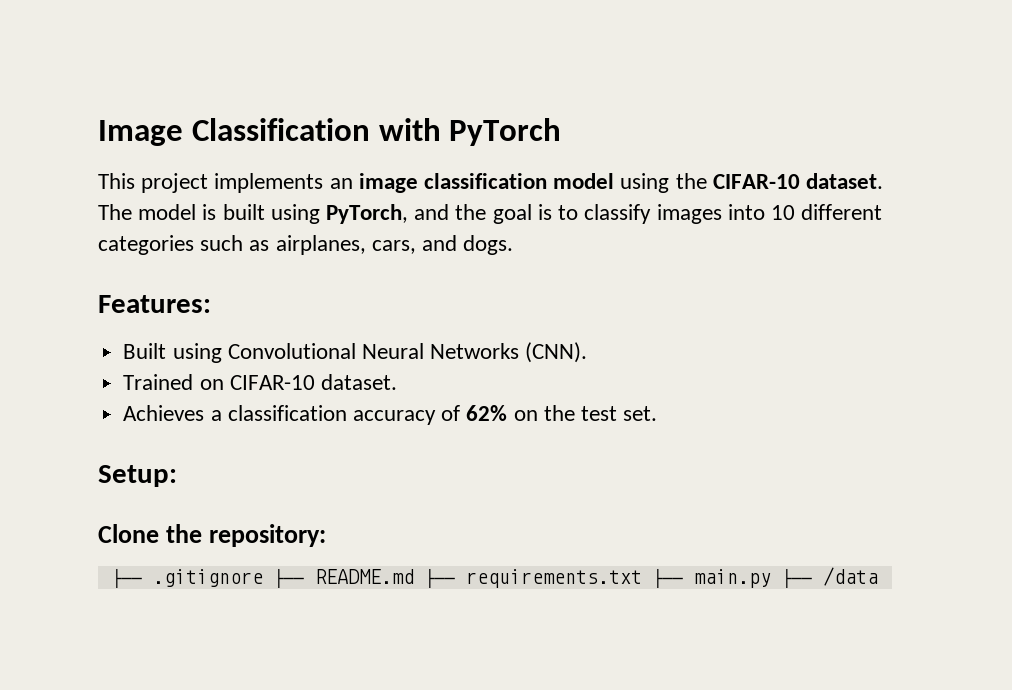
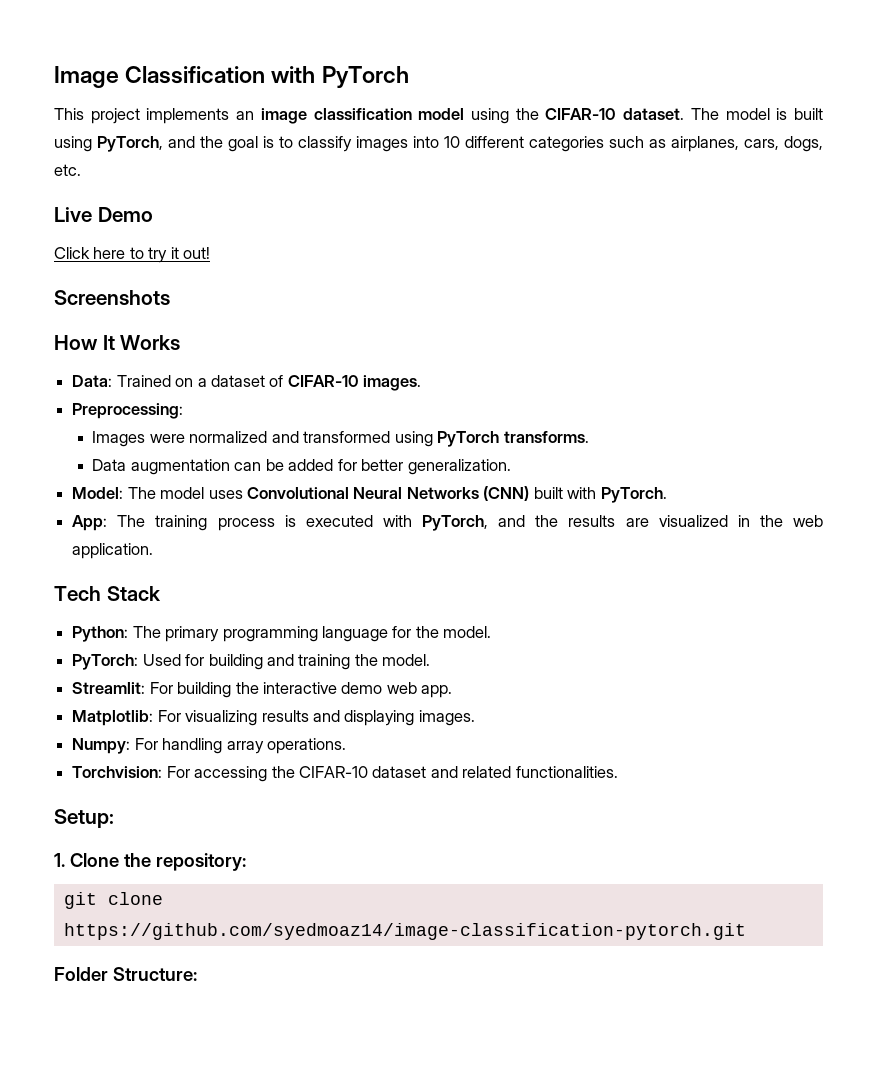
[422,235,514,255] [98,295,211,313] [123,342,588,363] [123,374,397,390] [123,405,658,425] and dogs. // Features: // Built using Convolutional Neural Networks (CNN). // Trained on CIFAR-10 dataset. // Achieves a classification accuracy of 62% on the test set. -> [784,136,823,152] [54,164,81,176] [54,207,153,222] [54,247,211,263] [54,290,170,305] [54,335,181,350] [72,375,422,391] [72,403,184,419] [92,431,589,447] [92,459,511,475] [72,486,667,503] [72,515,823,531] [72,543,154,559] [54,586,161,601] [72,626,492,642] [72,654,431,670] [72,682,453,698] [72,710,475,726] [72,738,346,754] [72,766,618,782] dogs, etc. // Live Demo // Click here to try it out! // Screenshots // How It Works // Data: Trained on a dataset of CIFAR-10 images. // Preprocessing: // Images were normalized and transformed using PyTorch transforms. // Data augmentation can be added for better generalization. // Model: The model uses Convolutional Neural Networks (CNN) built with PyTorch. // App: The training process is executed with PyTorch, and the results are visualized in the web application. // Tech Stack // Python: The primary programming language for the model. // PyTorch: Used for building and training the model. // Streamlit: For building the interactive demo web app. // Matplotlib: For visualizing results and displaying images. // Numpy: For handling array operations. // Torchvision: For accessing the CIFAR-10 dataset and related functionalities.
(177, 476) none -> [54,853,65,867] 1.
[111,567,878,588] ├── .gitignore ├── README.md ├── requirements.txt ├── main.py ├── /data -> [63,892,163,909] [63,923,746,940] [54,967,197,981] git clone https://github.com/syedmoaz14/image-classification-pytorch.git // Folder Structure:

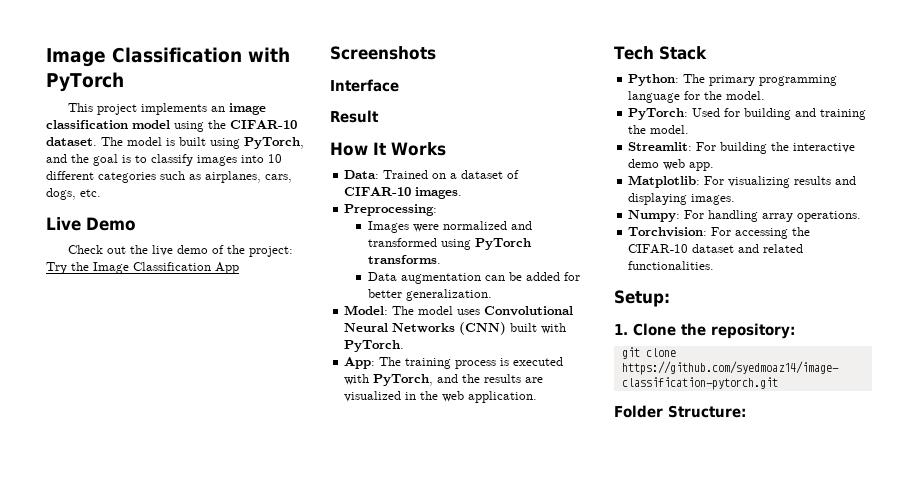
[54,247,211,263] Click here to try it out! -> [68,245,294,257] [46,262,239,274] Check out the live demo of the project: Try the Image Classification App
(170, 297) none -> [330,79,399,92] [330,110,379,123] // Interface // Result

